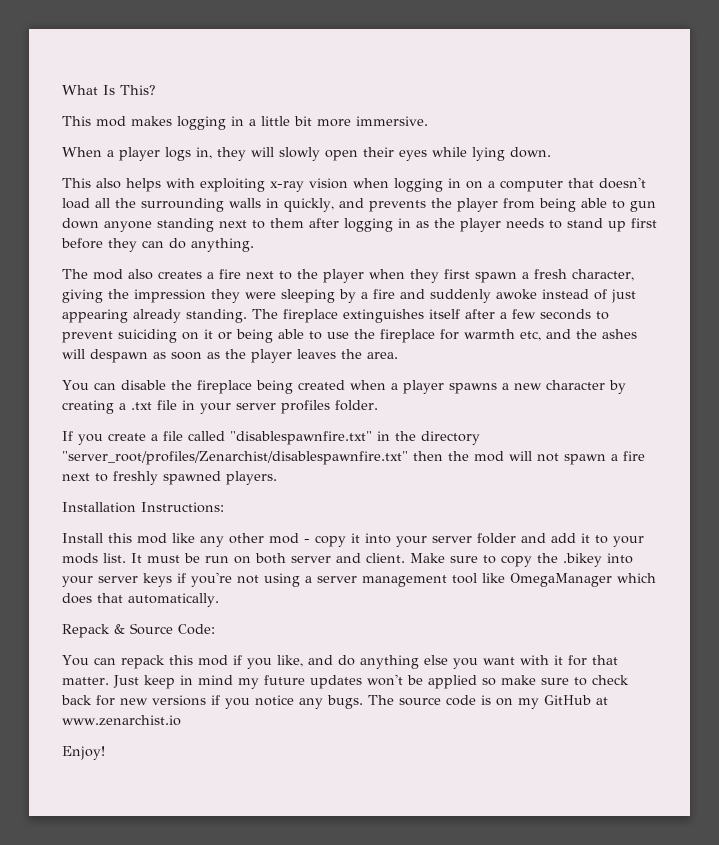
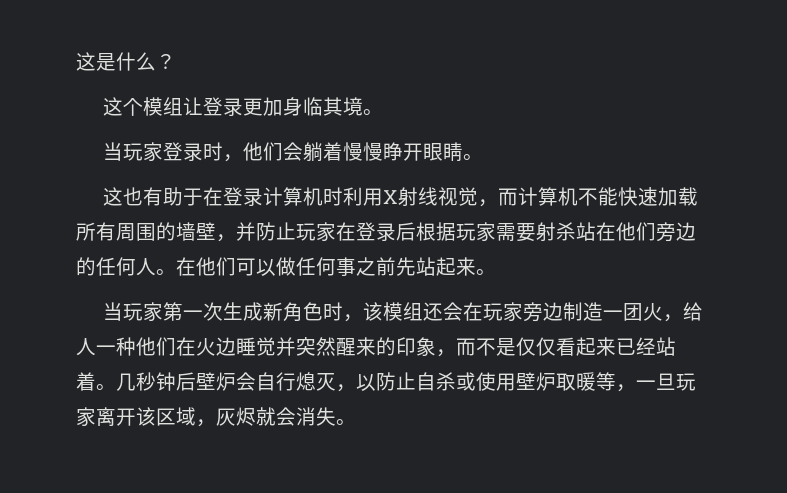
[62,85,156,95] [62,116,428,130] [62,147,551,161] [62,177,646,192] [62,198,656,212] [62,218,657,232] [61,238,254,252] [62,269,634,283] [62,289,636,303] [62,309,609,323] [62,329,637,343] [62,349,398,363] [62,380,626,394] [62,400,378,414] [62,431,480,445] [62,451,645,465] [62,471,277,485] [62,502,224,513] [62,533,644,547] [62,553,633,567] [62,572,656,587] [62,593,219,607] [62,623,215,638] [62,655,618,669] [62,674,629,689] [61,695,608,709] [62,715,181,726] [62,746,105,760] What Is This? // This mod makes logging in a little bit more immersive. // When a player logs in, they will slowly open their eyes while lying down. // This also helps with exploiting x-ray vision when logging in on a computer that doesn't load all the surrounding walls in quickly, and prevents the player from being able to gun down anyone standing next to them after logging in as the player needs to stand up first before they can do anything. // The mod also creates a fire next to the player when they first spawn a fresh character, giving the impression they were sleeping by a fire and suddenly awoke instead of just appearing already standing. The fireplace extinguishes itself after a few seconds to prevent suiciding on it or being able to use the fireplace for warmth etc, and the ashes will despawn as soon as the player leaves the area. // You can disable the fireplace being created when a player spawns a new character by creating a .txt file in your server profiles folder. // If you create a file called "disablespawnfire.txt" in the directory "server_root/profiles/Zenarchist/disablespawnfire.txt" then the mod will not spawn a fire next to freshly spawned players. // Installation Instructions: // Install this mod like any other mod - copy it into your server folder and add it to your mods list. It must be run on both server and client. Make sure to copy the .bikey into your server keys if you're not using a server management tool like OmegaManager which does that automatically. // Repack & Source Code: // You can repack this mod if you like, and do anything else you want with it for that matter. Just keep in mind my future updates won't be applied so make sure to check back for new versions if you notice any bugs. The source code is on my GitHub at www.zenarchist.io // Enjoy! -> [76,52,176,71] [103,97,384,116] [103,142,484,162] [103,187,699,207] [76,222,696,242] [76,257,496,276] [103,302,704,322] [76,337,676,357] [76,372,696,392] [76,407,356,427] 这是什么？ // 这个模组让登录更加身临其境。 // 当玩家登录时，他们会躺着慢慢睁开眼睛。 // 这也有助于在登录计算机时利用X射线视觉，而计算机不能快速加载所有周围的墙壁，并防止玩家在登录后根据玩家需要射杀站在他们旁边的任何人。在他们可以做任何事之前先站起来。 // 当玩家第一次生成新角色时，该模组还会在玩家旁边制造一团火，给人一种他们在火边睡觉并突然醒来的印象，而不是仅仅看起来已经站着。几秒钟后壁炉会自行熄灭，以防止自杀或使用壁炉取暖等，一旦玩家离开该区域，灰烬就会消失。

